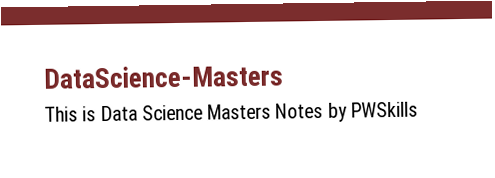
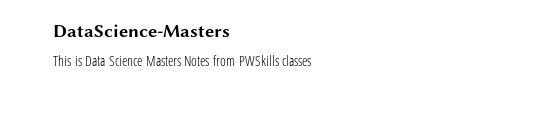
[327,101,418,122] by PWSkills -> [212,55,312,66] from PWSkills classes

